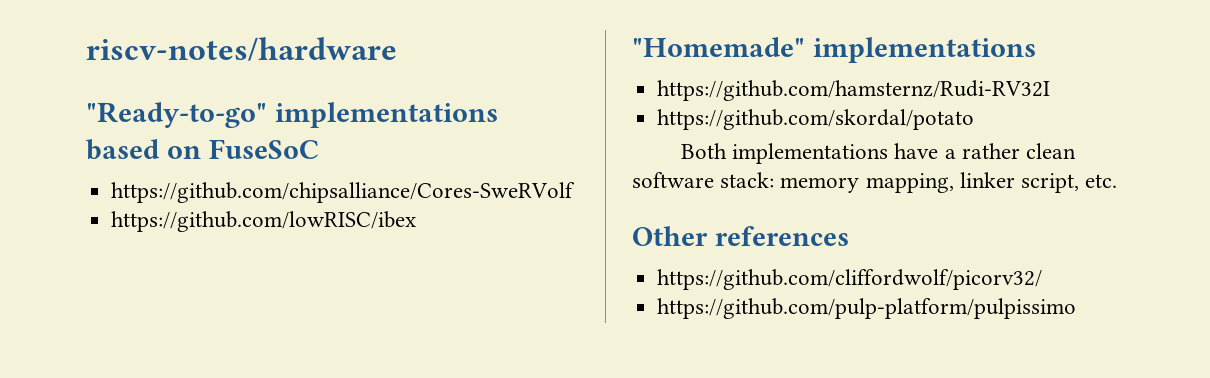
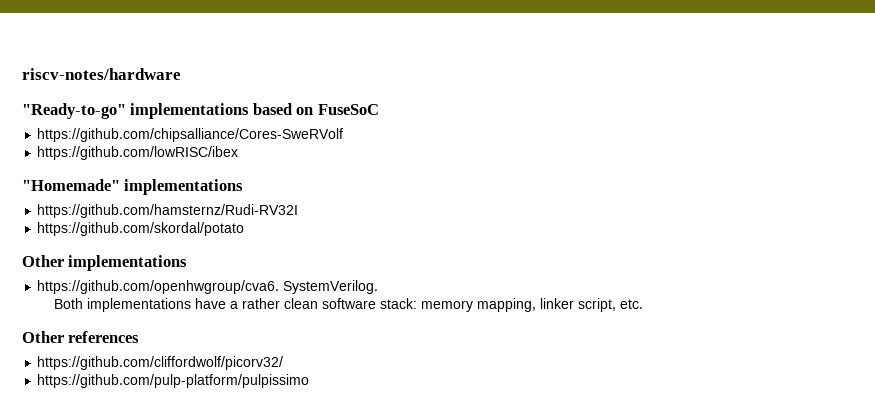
(975, 119) none -> [22,255,188,271] [37,280,379,294] // Other implementations // https://github.com/openhwgroup/cva6. SystemVerilog.

